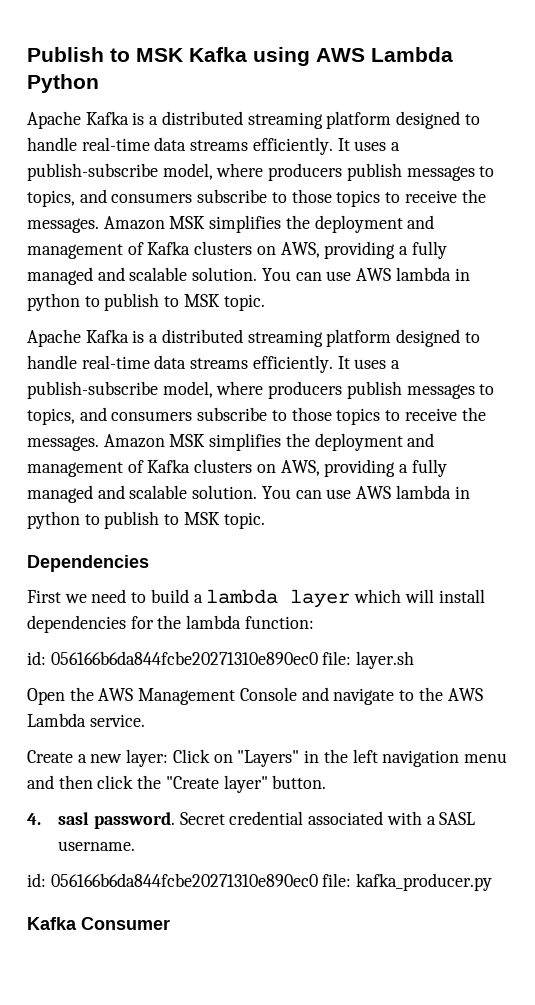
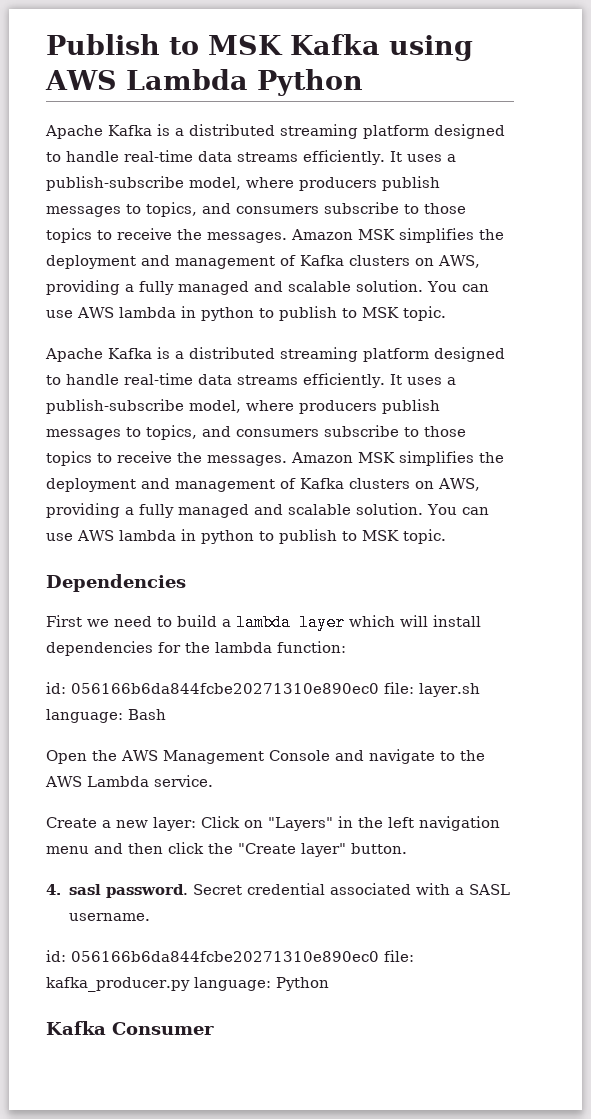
(415, 660) none -> [46,709,166,723] language: Bash
(493, 882) none -> [193,977,329,991] language: Python

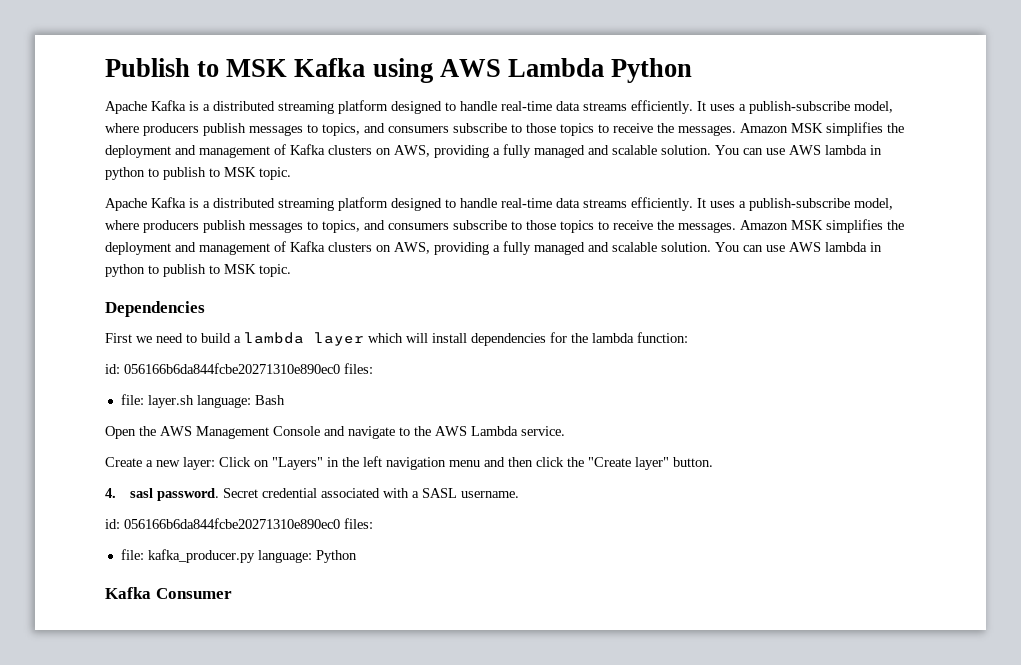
(379, 688) none -> [344,363,373,374] files: //
(379, 956) none -> [344,518,373,529] files: //

